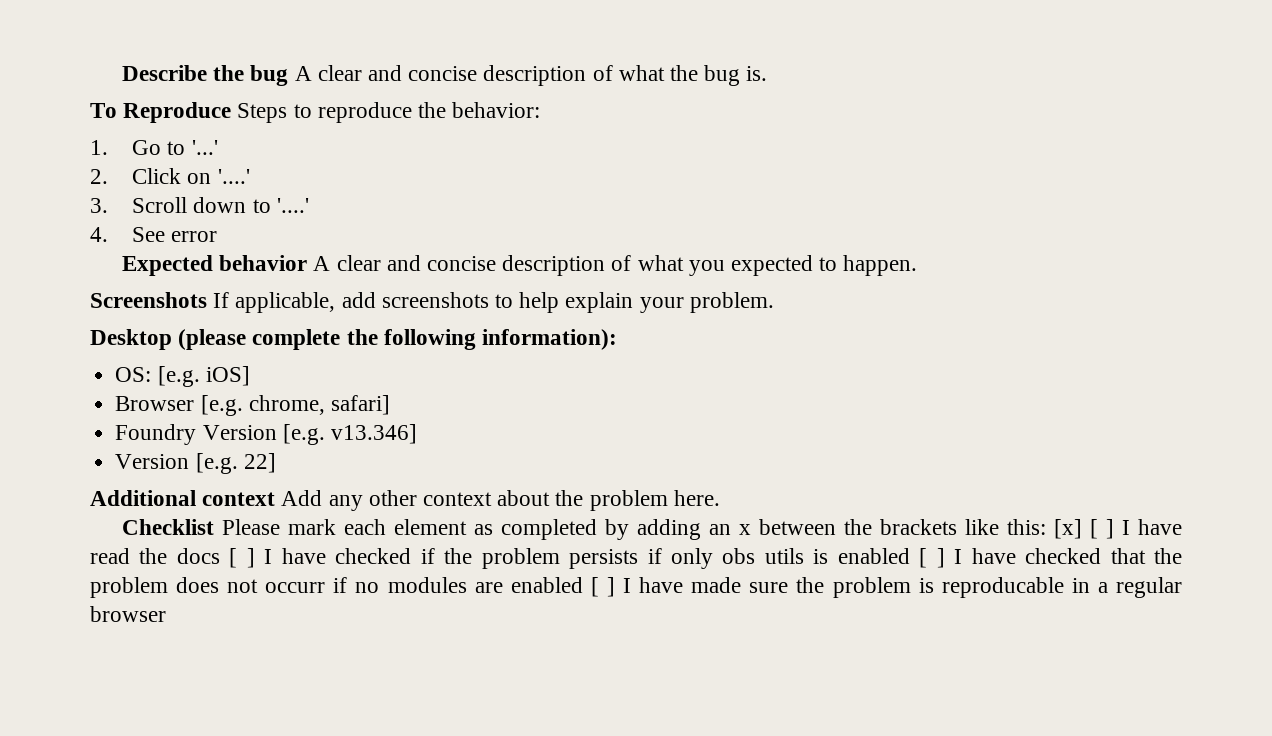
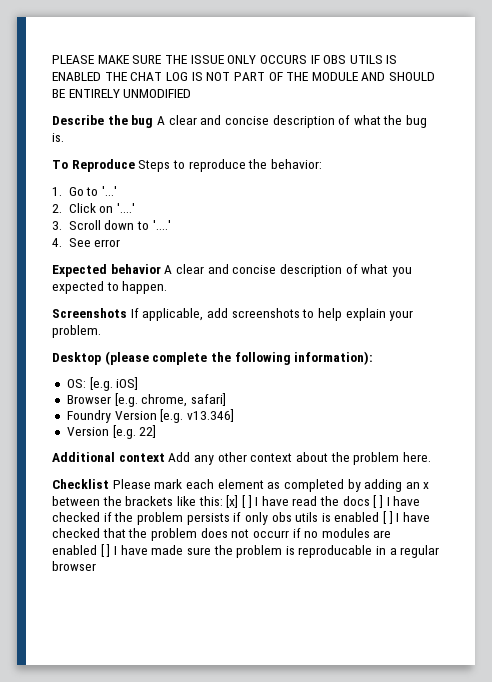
(121, 73) none -> [52,55,398,64] [52,72,436,81] [52,89,192,98] PLEASE MAKE SURE THE ISSUE ONLY OCCURS IF OBS UTILS IS ENABLED THE CHAT LOG IS NOT PART OF THE MODULE AND SHOULD BE ENTIRELY UNMODIFIED //

